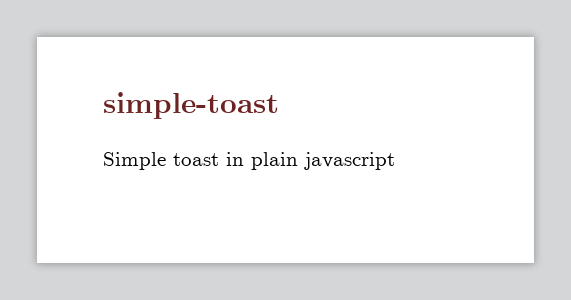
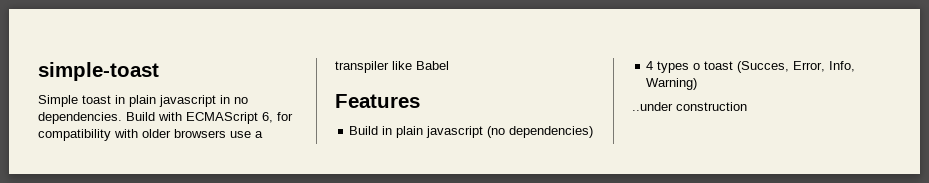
(395, 161) none -> [220,95,248,104] [38,112,293,124] [38,129,263,141] [335,61,449,73] [335,94,420,108] [349,126,594,138] [646,61,856,73] [646,78,698,90] [632,102,747,111] in no dependencies. Build with ECMAScript 6, for compatibility with older browsers use a transpiler like Babel // Features // Build in plain javascript (no dependencies) // 4 types o toast (Succes, Error, Info, Warning) // ..under construction

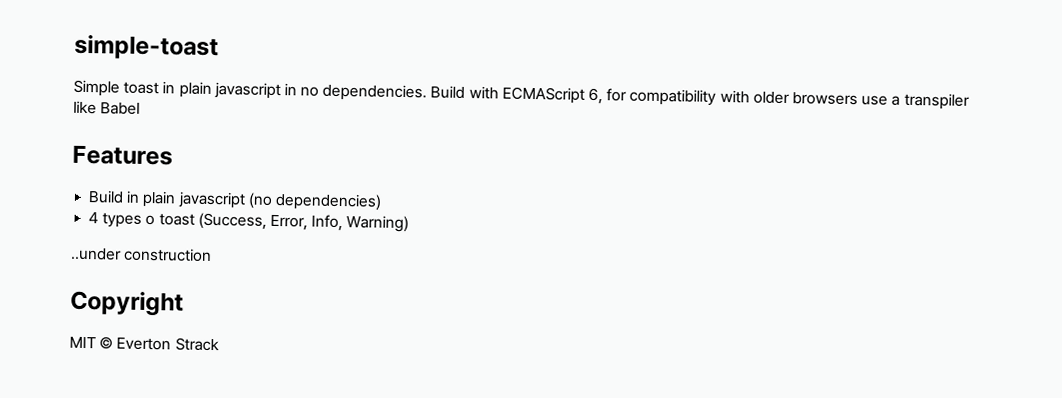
[737,61,790,73] (Succes, -> [197,212,267,230] (Success,
(747, 106) none -> [70,290,184,317] [69,336,219,352] // Copyright // MIT © Everton Strack

